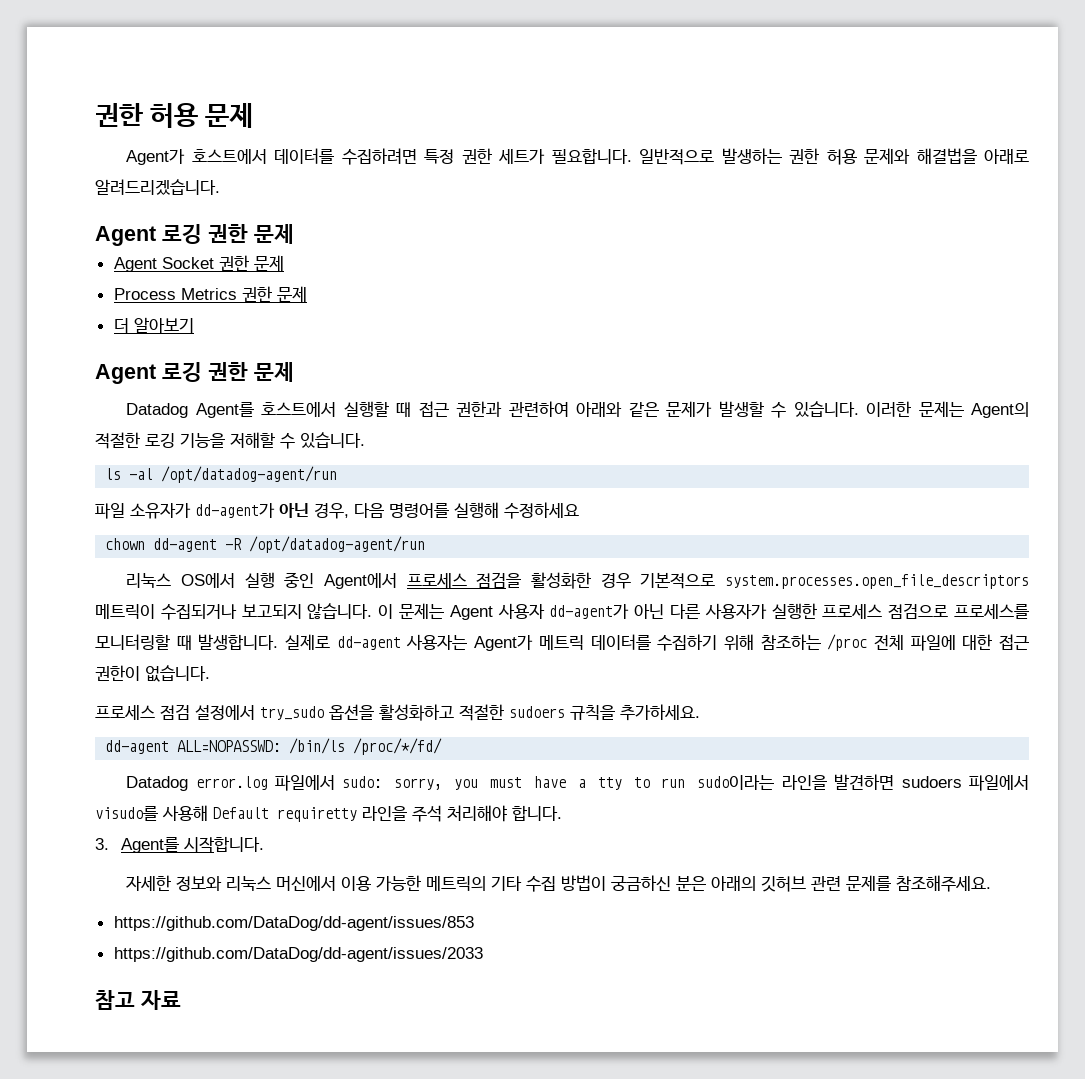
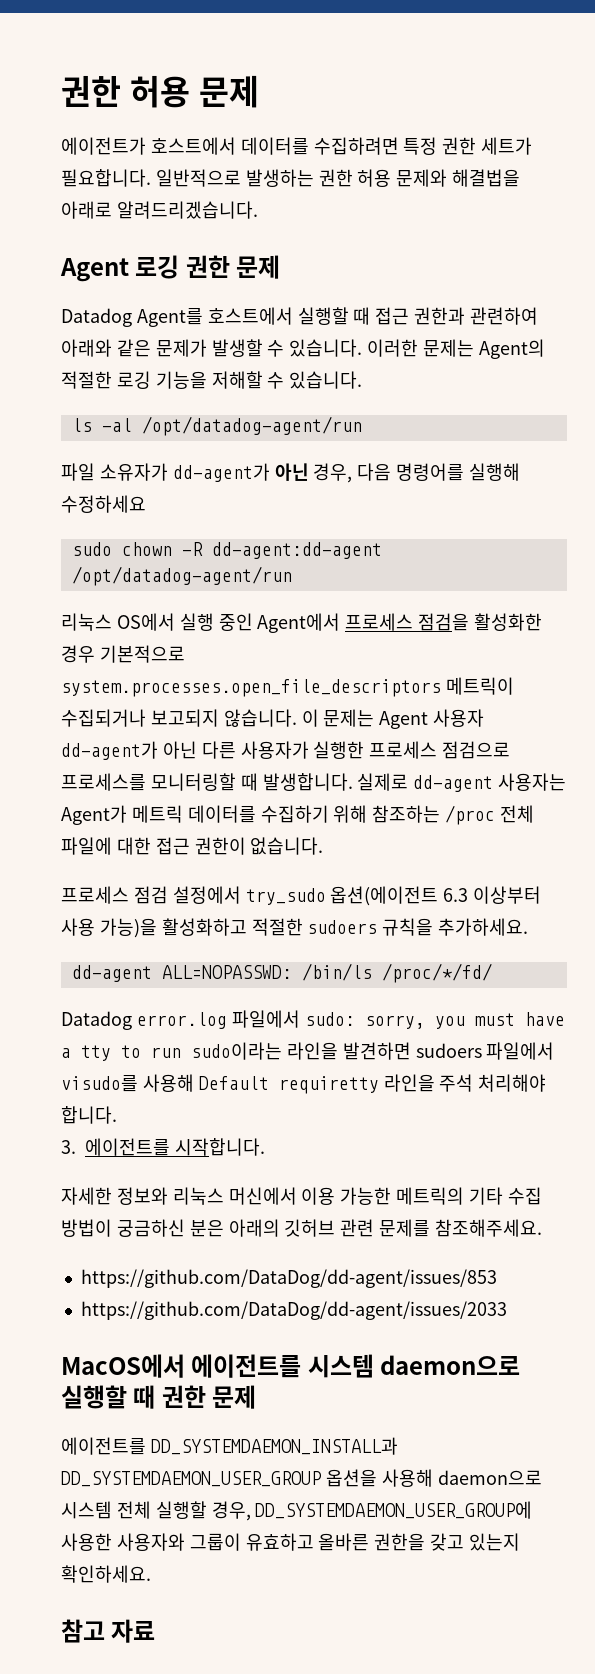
[126,149,186,165] Agent가 -> [61,137,146,155] 에이전트가
[113,255,284,272] [113,286,307,302] [113,317,194,333] [95,362,294,384] // Agent Socket 권한 문제 // Process Metrics 권한 문제 // 더 알아보기 // Agent 로깅 권한 문제 -> (281, 267) none
[105,538,243,552] chown dd-agent -R -> [71,542,382,559] sudo chown -R dd-agent:dd-agent
[329,704,374,720] 옵션을 -> [330,886,542,906] [61,918,157,938] 옵션(에이전트 6.3 이상부터 사용 가능)을
[121,837,180,853] Agent를 -> [85,1138,170,1156] 에이전트를
(483, 954) none -> [61,1354,521,1378] [61,1385,257,1409] [61,1437,398,1455] [61,1469,542,1487] [61,1501,533,1521] [61,1533,521,1551] [61,1565,151,1583] // MacOS에서 에이전트를 시스템 daemon으로 실행할 때 권한 문제 // 에이전트를 DD_SYSTEMDAEMON_INSTALL과 DD_SYSTEMDAEMON_USER_GROUP 옵션을 사용해 daemon으로 시스템 전체 실행할 경우, DD_SYSTEMDAEMON_USER_GROUP에 사용한 사용자와 그룹이 유효하고 올바른 권한을 갖고 있는지 확인하세요.

